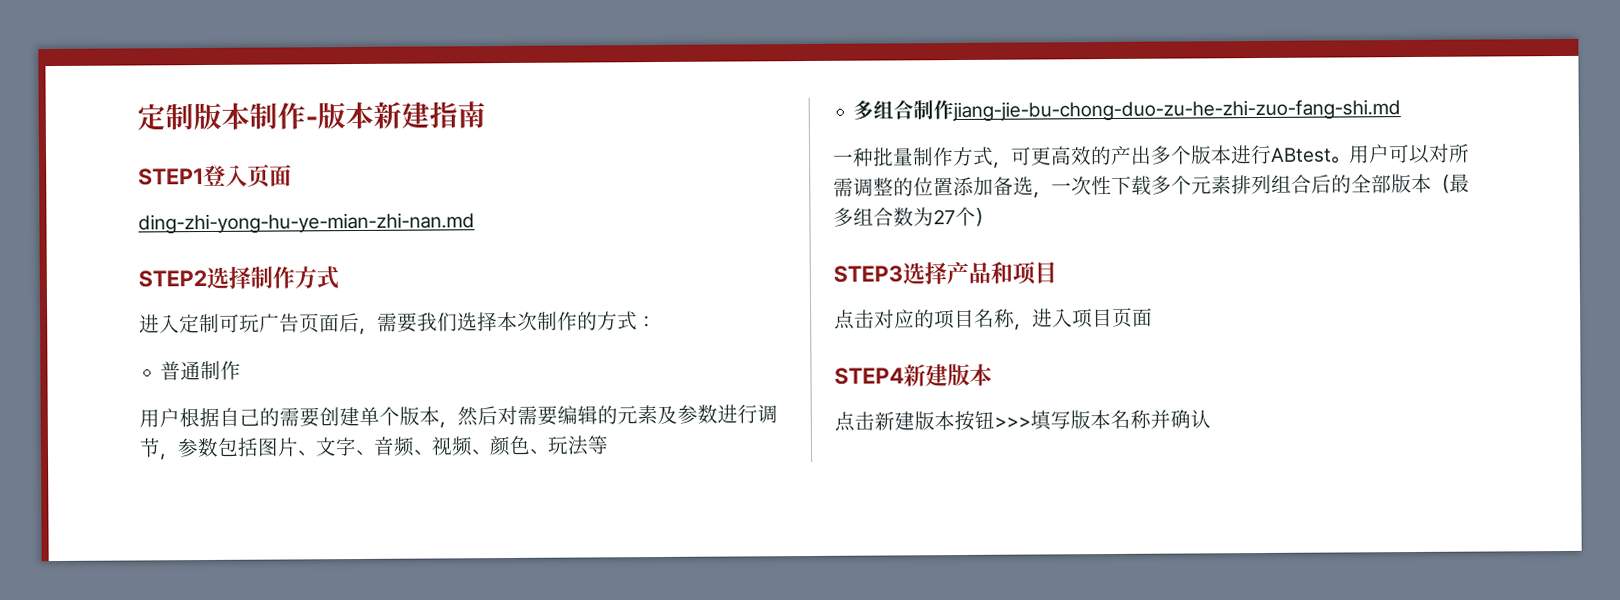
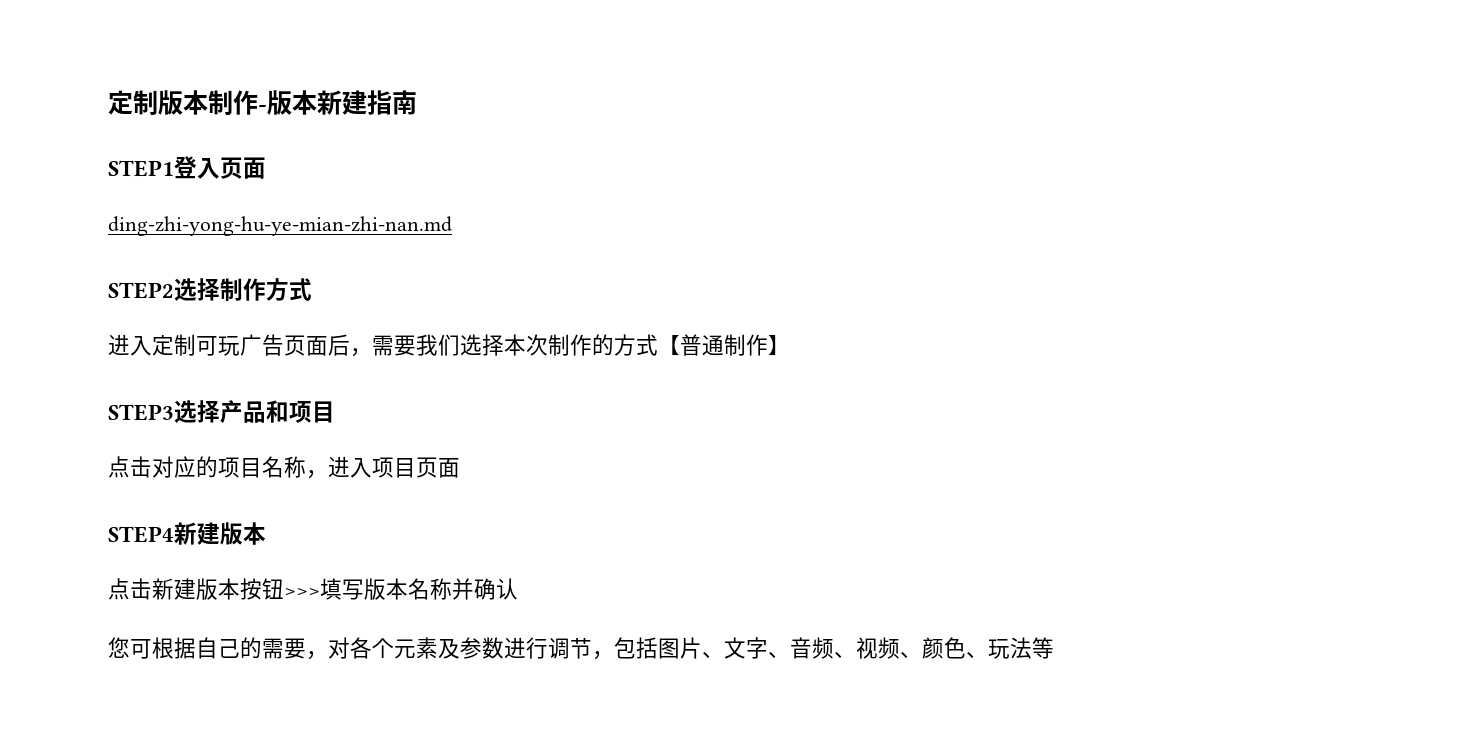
[637,316,656,329] ： // -> [658,335,680,356] 【
[139,404,778,428] [139,435,609,460] [853,99,1402,123] [833,143,1470,168] [833,173,1470,198] [833,206,994,227] // 用户根据自己的需要创建单个版本，然后对需要编辑的元素及参数进行调节，参数包括图片、文字、音频、视频、颜色、玩法等 // 多组合制作jiang-jie-bu-chong-duo-zu-he-zhi-zuo-fang-shi.md // 一种批量制作方式，可更高效的产出多个版本进行ABtest。用户可以对所需调整的位置添加备选，一次性下载多个元素排列组合后的全部版本（最多组合数为27个） -> [768,335,790,356] 】
(1211, 419) none -> [108,637,1054,660] // 您可根据自己的需要，对各个元素及参数进行调节，包括图片、文字、音频、视频、颜色、玩法等

